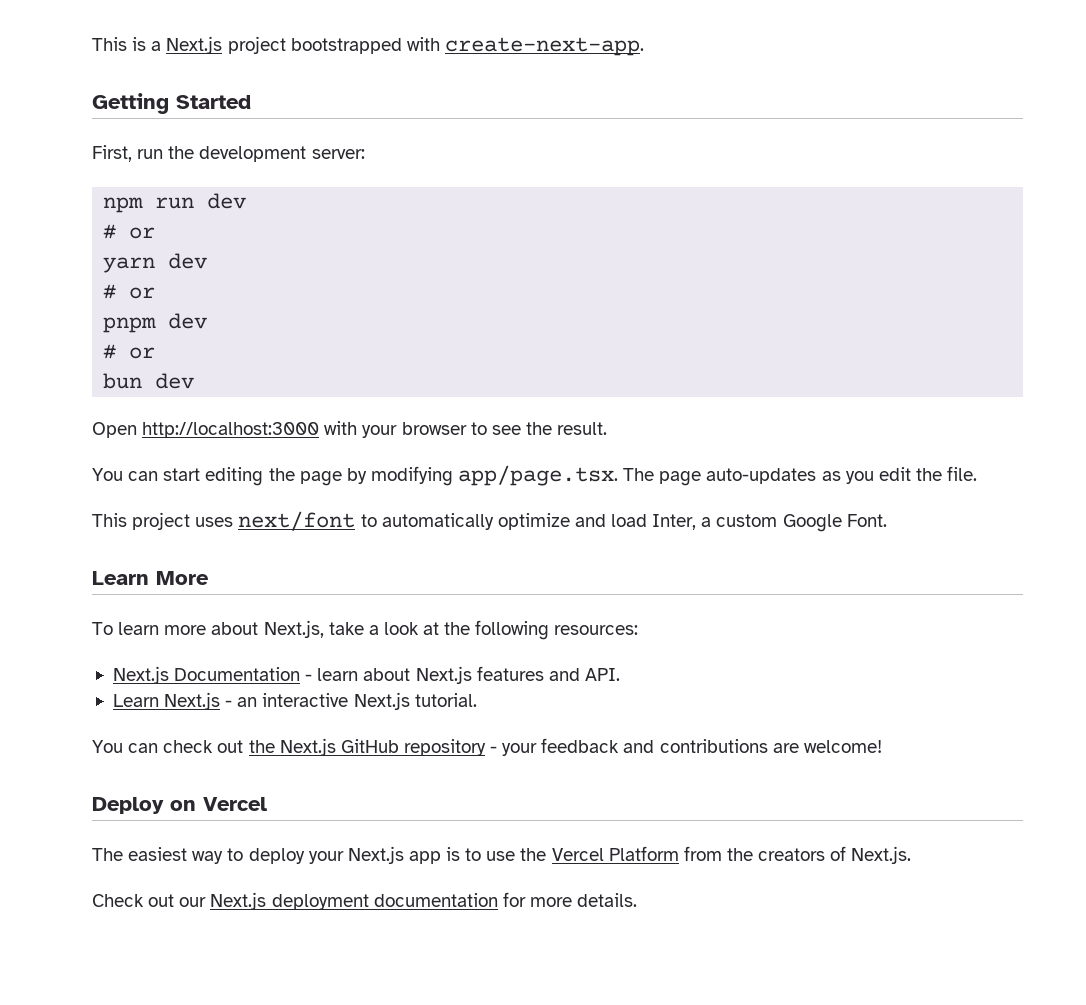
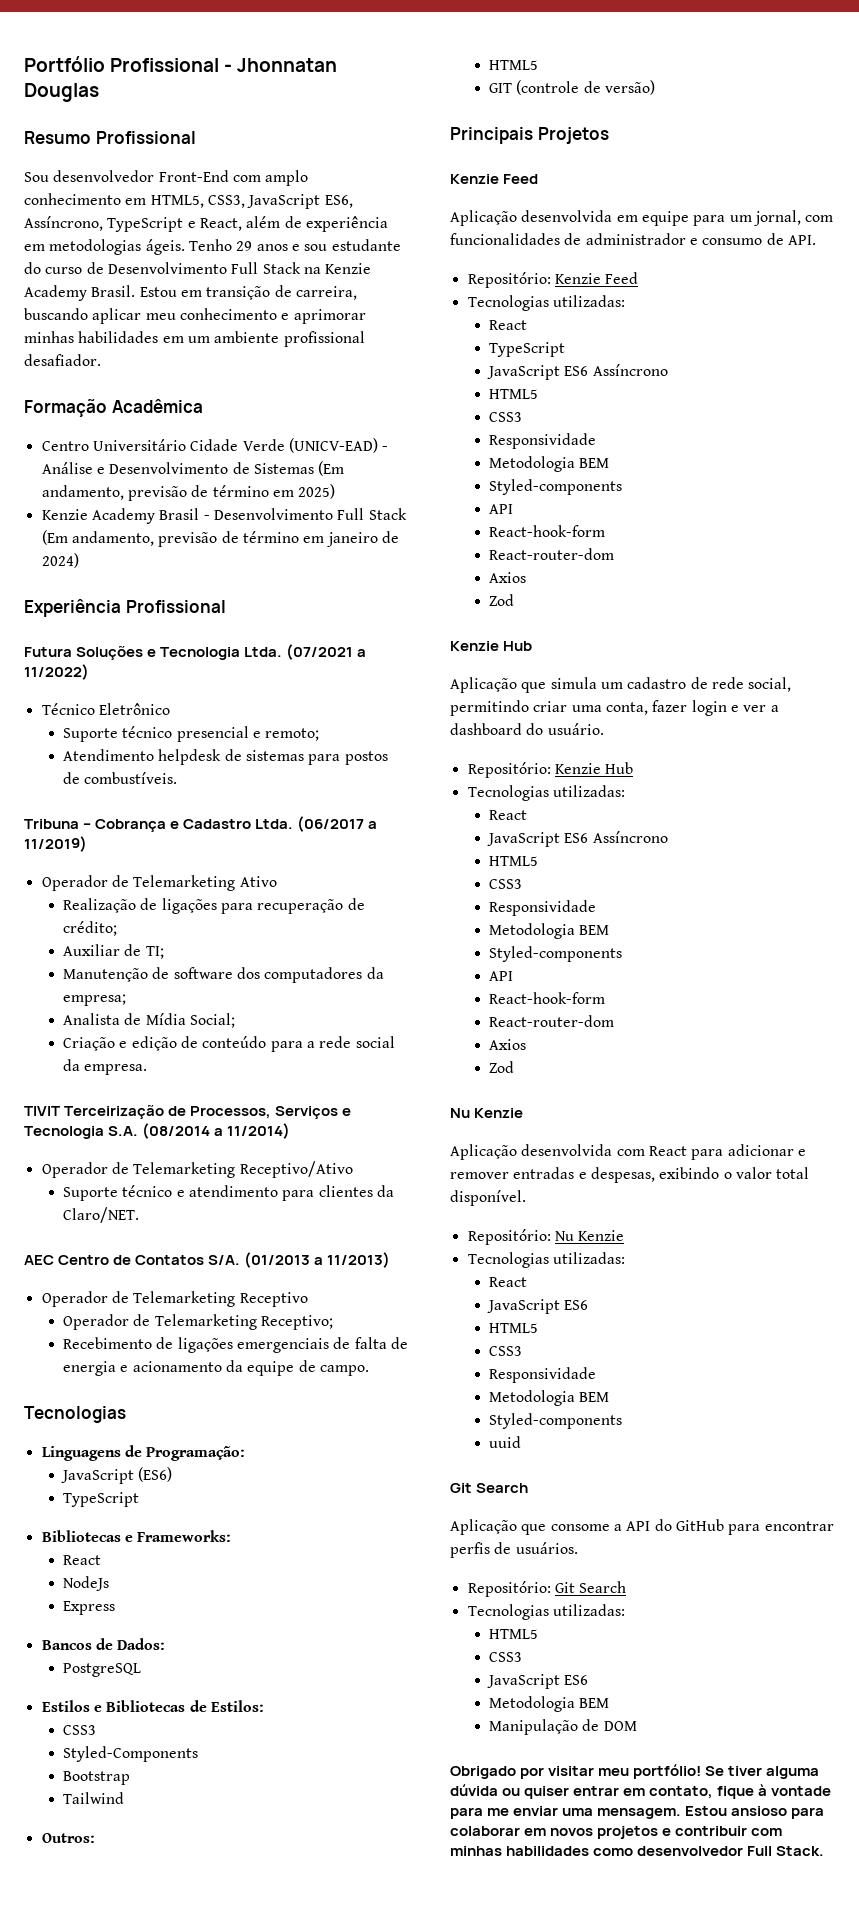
[92,36,644,56] [92,93,251,114] [92,145,365,162] [103,193,247,213] [103,224,156,239] [103,253,208,273] [103,284,156,299] [103,313,208,333] [103,344,156,359] [103,373,195,389] [92,421,608,438] [92,465,978,486] [92,511,887,532] [92,571,209,585] [92,620,639,640] [112,666,620,684] [112,692,477,710] [92,738,882,756] [92,797,267,814] [92,846,912,864] [92,892,638,910] This is a Next.js project bootstrapped with create-next-app. // Getting Started // First, run the development server: // npm run dev // # or // yarn dev // # or // pnpm dev // # or // bun dev // Open http://localhost:3000 with your browser to see the result. // You can start editing the page by modifying app/page.tsx. The page auto-updates as you edit the file. // This project uses next/font to automatically optimize and load Inter, a custom Google Font. // Learn More // To learn more about Next.js, take a look at the following resources: // Next.js Documentation - learn about Next.js features and API. // Learn Next.js - an interactive Next.js tutorial. // You can check out the Next.js GitHub repository - your feedback and contributions are welcome! // Deploy on Vercel // The easiest way to deploy your Next.js app is to use the Vercel Platform from the creators of Next.js. // Check out our Next.js deployment documentation for more details. -> [24,56,338,72] [24,83,99,102] [24,131,196,144] [24,170,309,186] [24,193,353,209] [24,216,388,232] [24,239,401,255] [24,262,372,274] [24,285,357,301] [24,308,366,324] [24,331,365,347] [24,354,101,366] [24,399,203,417] [41,438,389,453] [41,461,345,476] [41,484,336,501] [41,508,407,524] [41,530,399,547] [41,553,79,568] [24,599,226,617] [24,644,367,660] [24,664,89,680] [41,703,170,715] [63,726,320,742] [63,749,388,765] [63,772,178,784] [24,816,378,832] [24,836,87,852] [41,875,277,891] [63,898,365,914] [63,921,118,936] [63,944,164,959] [63,967,384,983] [63,994,127,1006] [63,1013,236,1028] [63,1036,395,1052] [63,1059,148,1075] [24,1105,352,1119] [24,1123,291,1139] [41,1161,353,1178] [63,1185,395,1201] [63,1207,140,1223] [24,1252,391,1268] [41,1291,308,1307] [63,1314,334,1330] [63,1337,409,1353] [63,1360,370,1376] [24,1406,126,1423] [41,1445,246,1461] [61,1467,173,1484] [63,1492,140,1507] [41,1530,232,1542] [63,1555,102,1565] [63,1576,110,1591] [63,1601,116,1615] [41,1638,166,1650] [63,1663,142,1677] [41,1700,264,1712] [63,1725,97,1735] [63,1746,199,1762] [63,1771,131,1785] [63,1792,125,1804] [41,1833,95,1843] [489,60,539,70] [489,80,656,95] [450,127,609,144] [450,174,539,184] [450,210,834,226] [450,233,816,245] [467,272,639,288] [467,295,625,311] [489,320,528,330] [489,342,566,357] [487,364,668,380] [489,389,539,399] [489,412,523,422] [489,433,597,449] [489,456,610,472] [489,479,623,495] [489,504,514,514] [489,525,606,537] [489,548,615,560] [489,572,527,583] [489,594,515,606] [450,641,533,651] [450,677,792,693] [450,700,779,716] [450,723,604,735] [467,762,634,778] [467,785,625,801] [489,810,528,820] [487,831,668,847] [489,856,539,866] [489,879,523,889] [489,900,597,916] [489,923,610,939] [489,946,623,962] [489,971,514,981] [489,992,606,1004] [489,1015,615,1027] [489,1039,527,1050] [489,1061,515,1073] [450,1108,524,1118] [450,1144,806,1160] [450,1167,810,1183] [450,1190,526,1206] [467,1229,625,1245] [467,1252,625,1268] [489,1277,528,1287] [487,1299,589,1314] [489,1323,539,1333] [489,1346,523,1356] [489,1367,597,1383] [489,1390,610,1406] [489,1413,623,1429] [489,1436,522,1448] [450,1483,529,1493] [450,1519,834,1535] [450,1542,578,1558] [467,1581,627,1597] [467,1604,625,1620] [489,1629,539,1639] [489,1652,523,1662] [487,1674,589,1689] [489,1696,610,1712] [489,1719,637,1735] [450,1764,820,1779] [450,1784,832,1799] [450,1806,825,1819] [450,1826,783,1839] [450,1846,825,1856] Portfólio Profissional - Jhonnatan Douglas // Resumo Profissional // Sou desenvolvedor Front-End com amplo conhecimento em HTML5, CSS3, JavaScript ES6, Assíncrono, TypeScript e React, além de experiência em metodologias ágeis. Tenho 29 anos e sou estudante do curso de Desenvolvimento Full Stack na Kenzie Academy Brasil. Estou em transição de carreira, buscando aplicar meu conhecimento e aprimorar minhas habilidades em um ambiente profissional desafiador. // Formação Acadêmica // Centro Universitário Cidade Verde (UNICV-EAD) - Análise e Desenvolvimento de Sistemas (Em andamento, previsão de término em 2025) // Kenzie Academy Brasil - Desenvolvimento Full Stack (Em andamento, previsão de término em janeiro de 2024) // Experiência Profissional // Futura Soluções e Tecnologia Ltda. (07/2021 a 11/2022) // Técnico Eletrônico // Suporte técnico presencial e remoto; // Atendimento helpdesk de sistemas para postos de combustíveis. // Tribuna – Cobrança e Cadastro Ltda. (06/2017 a 11/2019) // Operador de Telemarketing Ativo // Realização de ligações para recuperação de crédito; // Auxiliar de TI; // Manutenção de software dos computadores da empresa; // Analista de Mídia Social; // Criação e edição de conteúdo para a rede social da empresa. // TIVIT Terceirização de Processos, Serviços e Tecnologia S.A. (08/2014 a 11/2014) // Operador de Telemarketing Receptivo/Ativo // Suporte técnico e atendimento para clientes da Claro/NET. // AEC Centro de Contatos S/A. (01/2013 a 11/2013) // Operador de Telemarketing Receptivo // Operador de Telemarketing Receptivo; // Recebimento de ligações emergenciais de falta de energia e acionamento da equipe de campo. // Tecnologias // Linguagens de Programação: // JavaScript (ES6) // TypeScript // Bibliotecas e Frameworks: // React // NodeJs // Express // Bancos de Dados: // PostgreSQL // Estilos e Bibliotecas de Estilos: // CSS3 // Styled-Components // Bootstrap // Tailwind // Outros: // HTML5 // GIT (controle de versão) // Principais Projetos // Kenzie Feed // Aplicação desenvolvida em equipe para um jornal, com funcionalidades de administrador e consumo de API. // Repositório: Kenzie Feed // Tecnologias utilizadas: // React // TypeScript // JavaScript ES6 Assíncrono // HTML5 // CSS3 // Responsividade // Metodologia BEM // Styled-components // API // React-hook-form // React-router-dom // Axios // Zod // Kenzie Hub // Aplicação que simula um cadastro de rede social, permitindo criar uma conta, fazer login e ver a dashboard do usuário. // Repositório: Kenzie Hub // Tecnologias utilizadas: // React // JavaScript ES6 Assíncrono // HTML5 // CSS3 // Responsividade // Metodologia BEM // Styled-components // API // React-hook-form // React-router-dom // Axios // Zod // Nu Kenzie // Aplicação desenvolvida com React para adicionar e remover entradas e despesas, exibindo o valor total disponível. // Repositório: Nu Kenzie // Tecnologias utilizadas: // React // JavaScript ES6 // HTML5 // CSS3 // Responsividade // Metodologia BEM // Styled-components // uuid // Git Search // Aplicação que consome a API do GitHub para encontrar perfis de usuários. // Repositório: Git Search // Tecnologias utilizadas: // HTML5 // CSS3 // JavaScript ES6 // Metodologia BEM // Manipulação de DOM // Obrigado por visitar meu portfólio! Se tiver alguma dúvida ou quiser entrar em contato, fique à vontade para me enviar uma mensagem. Estou ansioso para colaborar em novos projetos e contribuir com minhas habilidades como desenvolvedor Full Stack.

